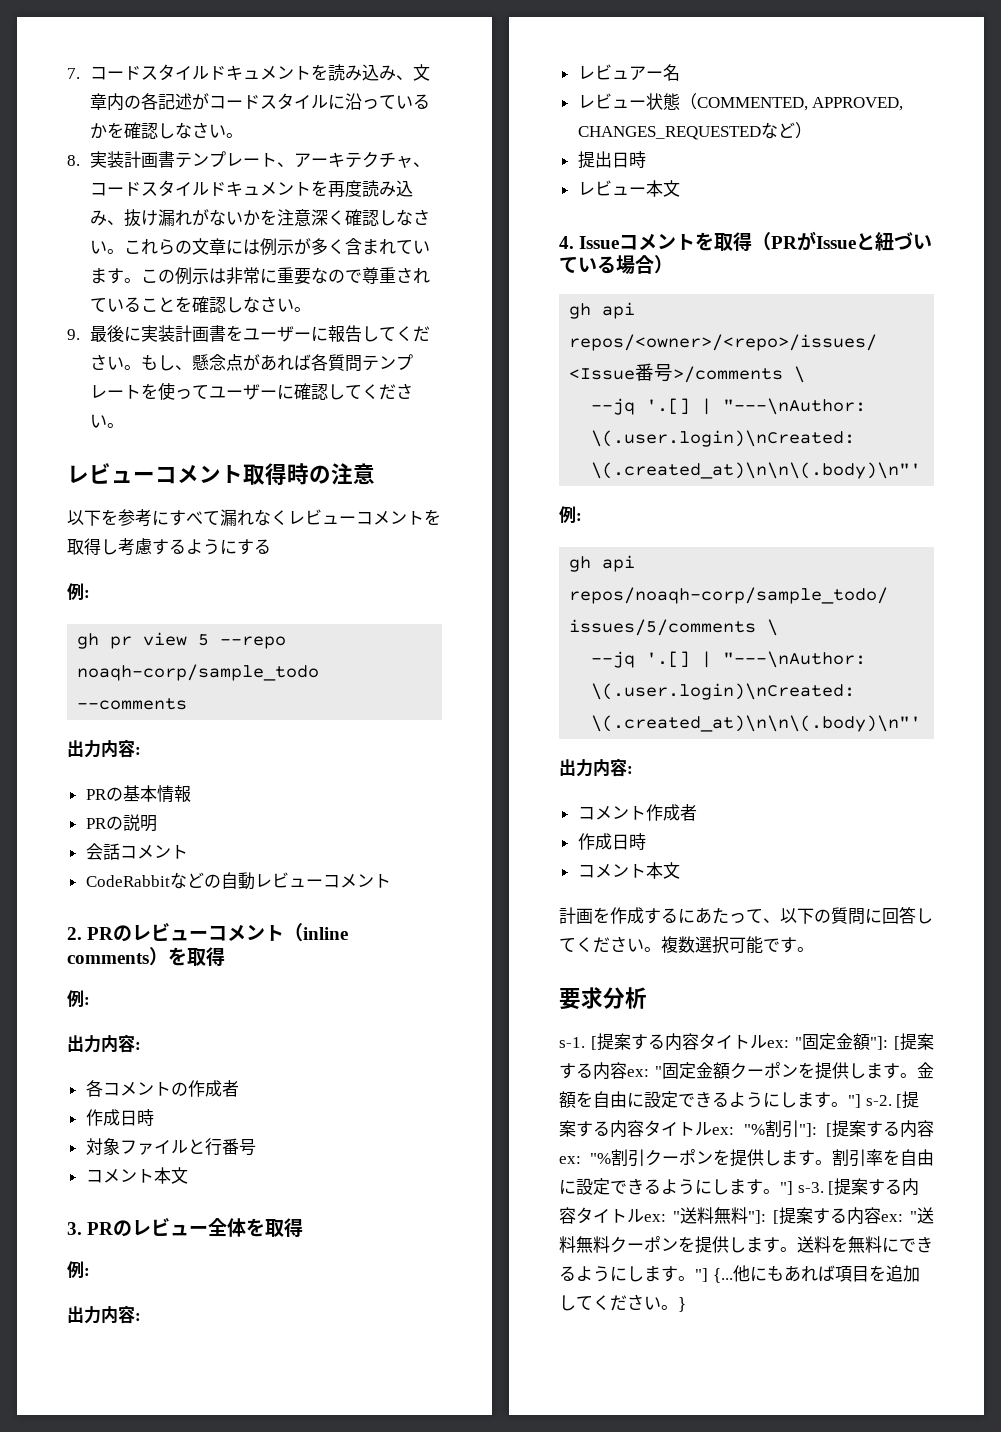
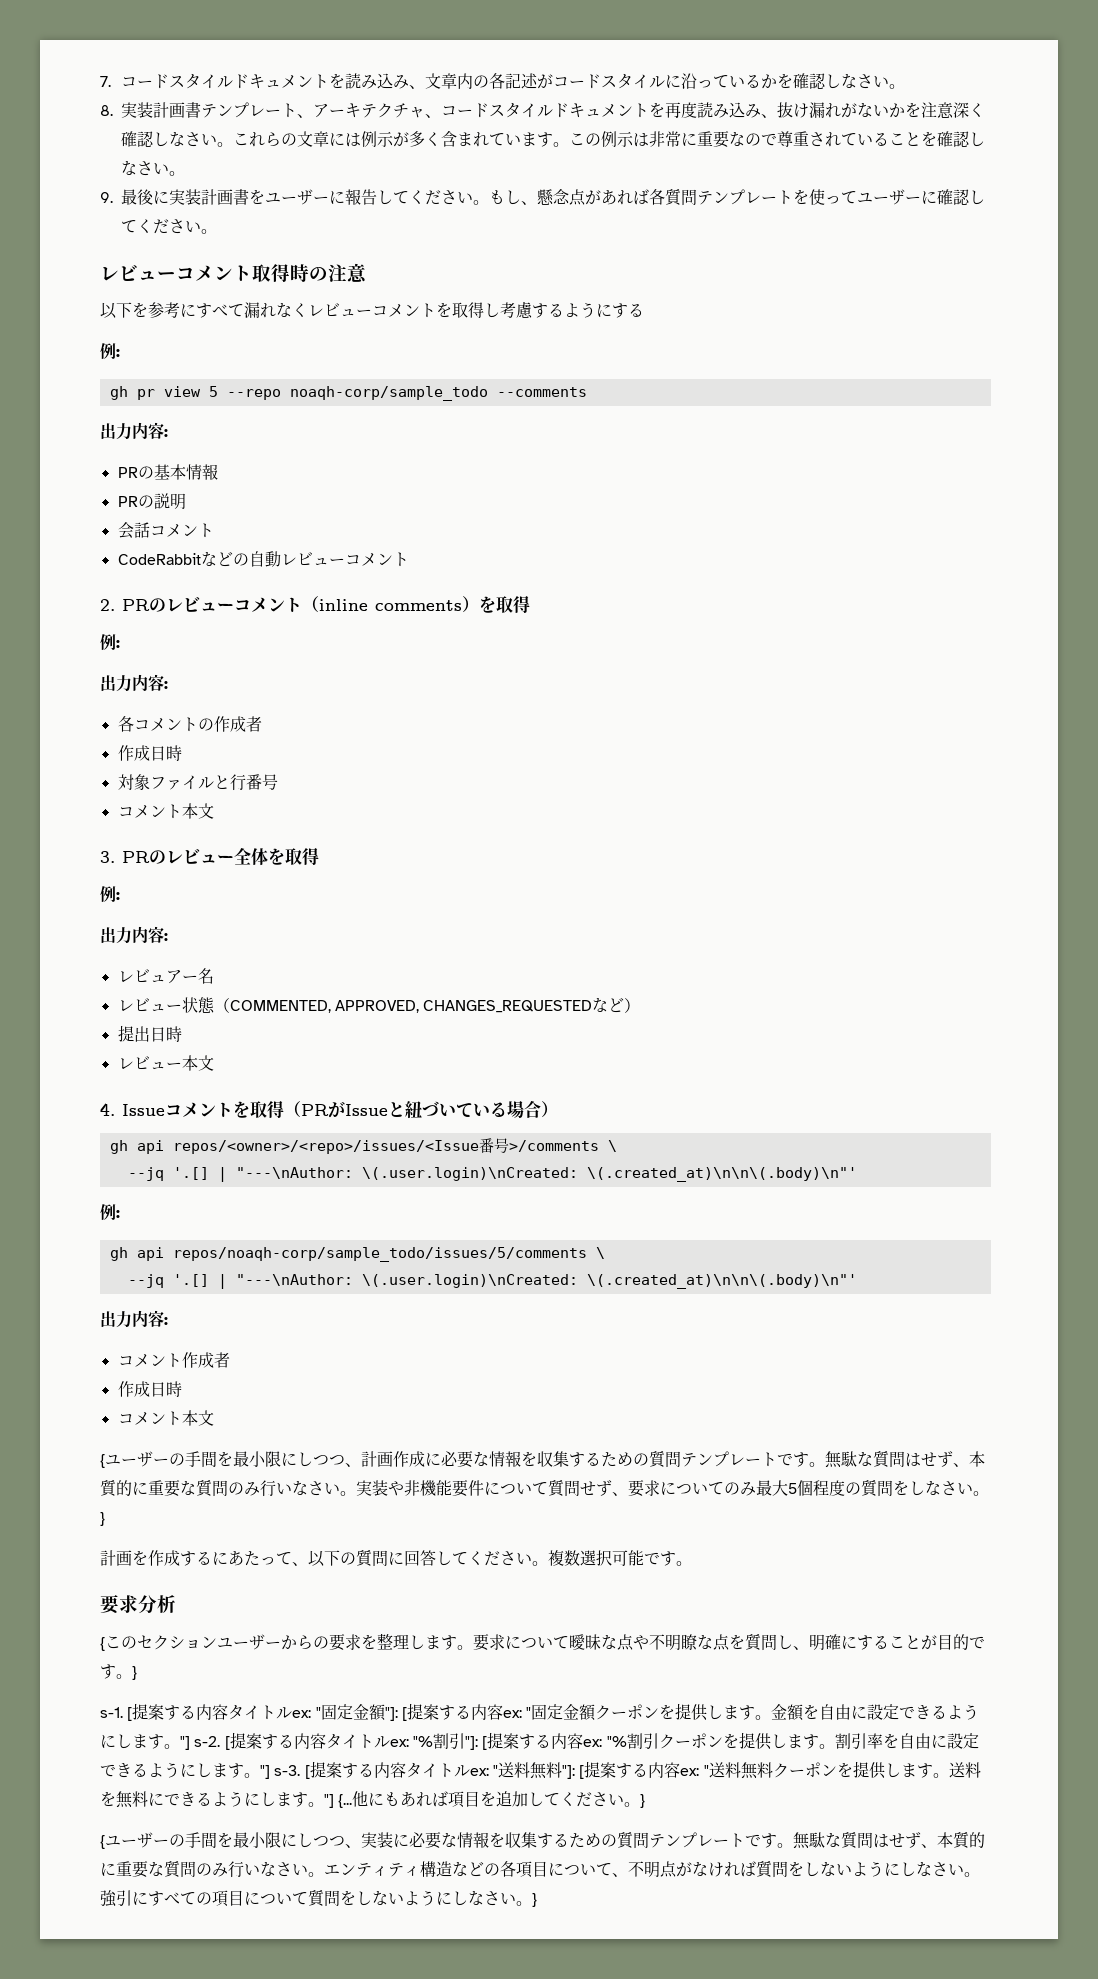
(680, 870) none -> [100,1451,985,1468] [100,1480,989,1497] [100,1512,105,1526] // {ユーザーの手間を最小限にしつつ、計画作成に必要な情報を収集するための質問テンプレートです。無駄な質問はせず、本質的に重要な質問のみ行いなさい。実装や非機能要件について質問せず、要求についてのみ最大5個程度の質問をしなさい。}
(647, 998) none -> [100,1633,985,1651] [100,1664,137,1680] // {このセクションユーザーからの要求を整理します。要求について曖昧な点や不明瞭な点を質問し、明確にすることが目的です。}
(686, 1304) none -> [100,1832,985,1849] [100,1861,980,1878] [100,1890,537,1907] // {ユーザーの手間を最小限にしつつ、実装に必要な情報を収集するための質問テンプレートです。無駄な質問はせず、本質的に重要な質問のみ行いなさい。エンティティ構造などの各項目について、不明点がなければ質問をしないようにしなさい。強引にすべての項目について質問をしないようにしなさい。}

